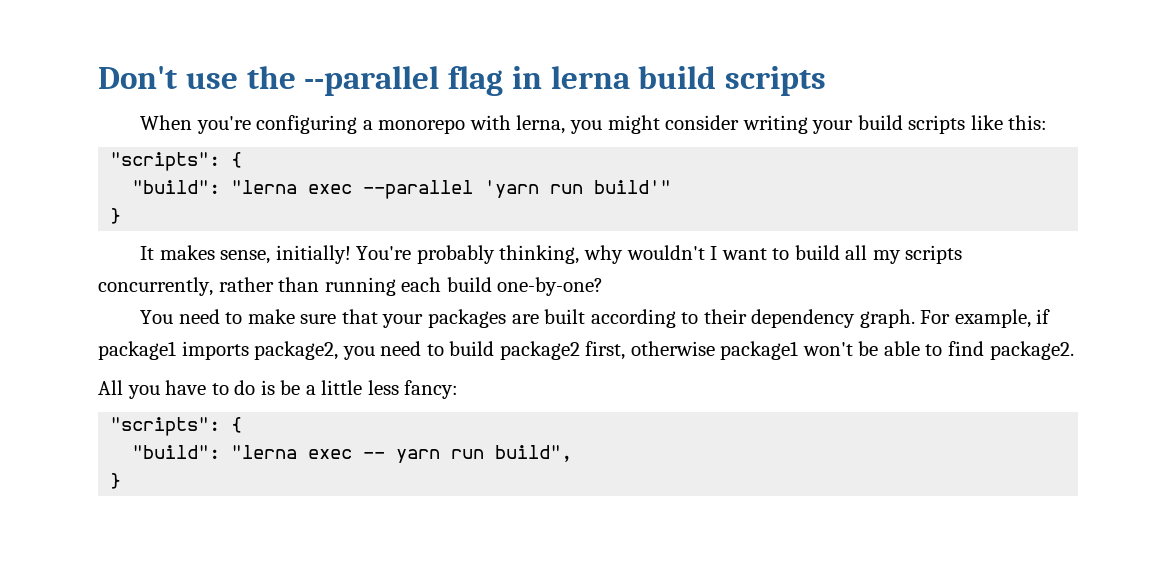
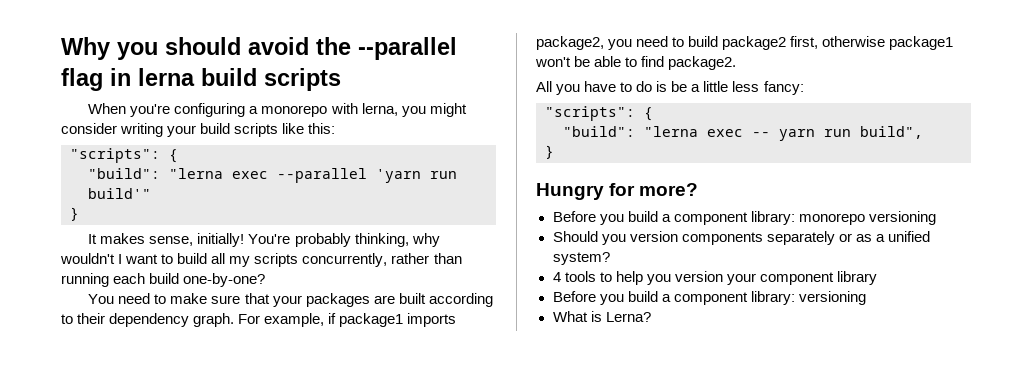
[98,66,238,89] Don't use -> [61,37,309,60] Why you should avoid
(122, 481) none -> [536,183,699,200] [552,211,936,225] [552,231,930,245] [552,252,610,265] [552,271,877,285] [552,291,866,305] [552,311,651,322] // Hungry for more? // Before you build a component library: monorepo versioning // Should you version components separately or as a unified system? // 4 tools to help you version your component library // Before you build a component library: versioning // What is Lerna?

